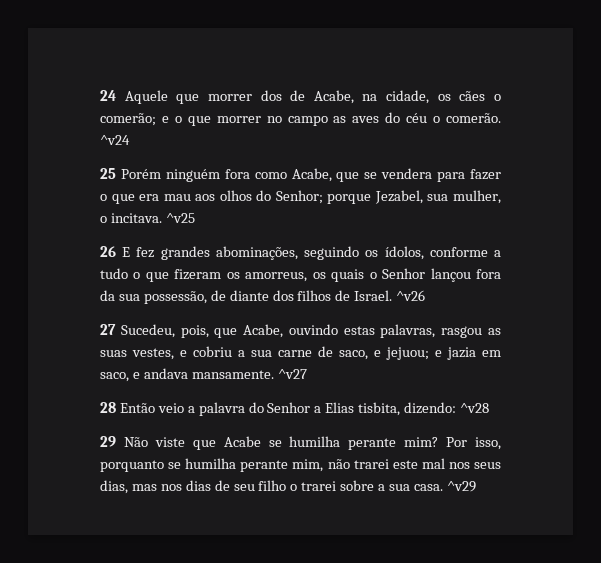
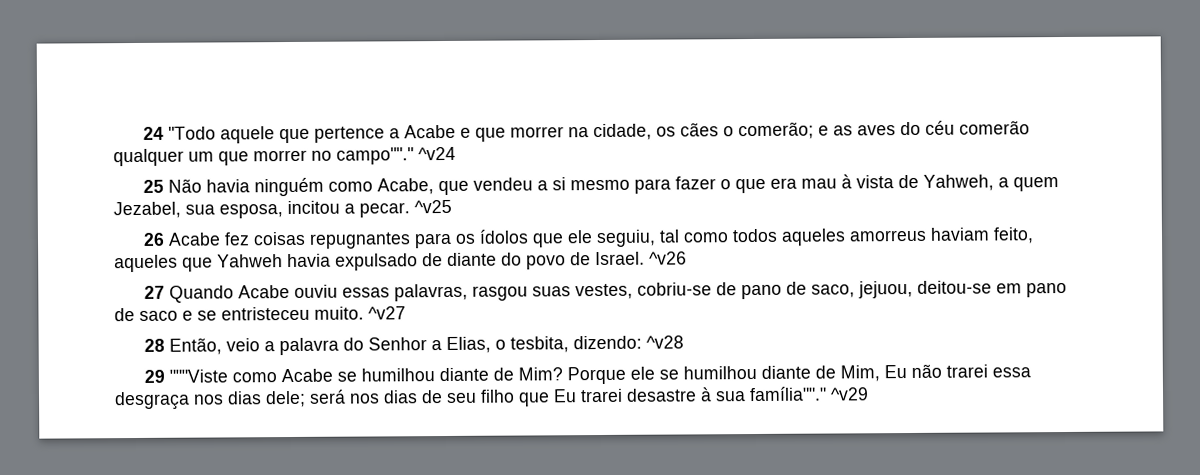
[124,90,354,104] Aquele que morrer dos de Acabe, -> [168,124,565,144] "Todo aquele que pertence a Acabe e que morrer
[174,112,502,126] [100,135,130,145] [100,168,433,182] o que morrer no campo as aves do céu o comerão. ^v24 // 25 Porém ninguém fora como Acabe, que se vendera -> [833,120,1031,136] [113,146,456,167] [143,177,631,197] as aves do céu comerão qualquer um que morrer no campo""." ^v24 // 25 Não havia ninguém como Acabe, que vendeu a si mesmo
[195,190,502,204] [100,213,195,223] [100,246,501,260] [100,268,501,282] [100,290,426,304] [100,324,375,338] aos olhos do Senhor; porque Jezabel, sua mulher, o incitava. ^v25 // 26 E fez grandes abominações, seguindo os ídolos, conforme a tudo o que fizeram os amorreus, os quais o Senhor lançou fora da sua possessão, de diante dos filhos de Israel. ^v26 // 27 Sucedeu, pois, que Acabe, ouvindo estas -> [841,174,1060,192] [113,199,452,219] [143,227,1035,249] [114,251,687,273] [144,284,391,303] à vista de Yahweh, a quem Jezabel, sua esposa, incitou a pecar. ^v25 // 26 Acabe fez coisas repugnantes para os ídolos que ele seguiu, tal como todos aqueles amorreus haviam feito, aqueles que Yahweh havia expulsado de diante do povo de Israel. ^v26 // 27 Quando Acabe ouviu essas
[487,328,501,335] as -> (529, 293) none
[180,346,501,360] [100,368,274,382] e cobriu a sua carne de saco, e jejuou; e jazia em saco, e andava mansamente. -> [637,280,1068,300] [114,306,364,322] cobriu-se de pano de saco, jejuou, deitou-se em pano de saco e se entristeceu muito.
[119,403,155,413] Então -> [169,337,223,355] Então,
[325,402,401,416] Elias tisbita, -> [446,336,570,353] Elias, o tesbita,
[123,436,501,450] [100,458,502,472] [100,480,157,494] Não viste que Acabe se humilha perante mim? Por isso, porquanto se humilha perante mim, não trarei este mal nos seus dias, mas -> [169,363,1032,385] [114,389,346,411] """Viste como Acabe se humilhou diante de Mim? Porque ele se humilhou diante de Mim, Eu não trarei essa desgraça nos dias dele; será
[290,480,443,491] o trarei sobre a sua casa. -> [518,386,827,407] que Eu trarei desastre à sua família""."

